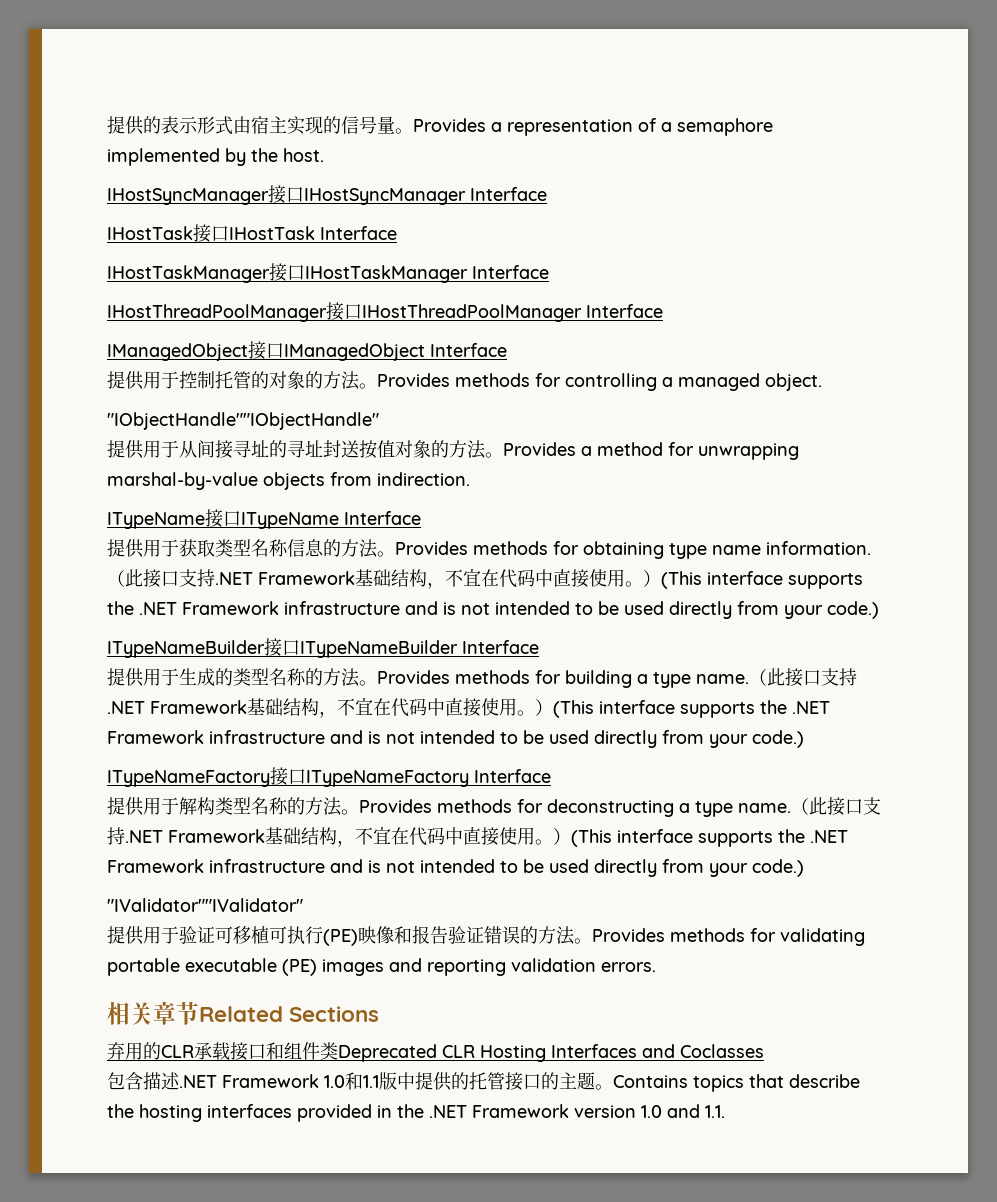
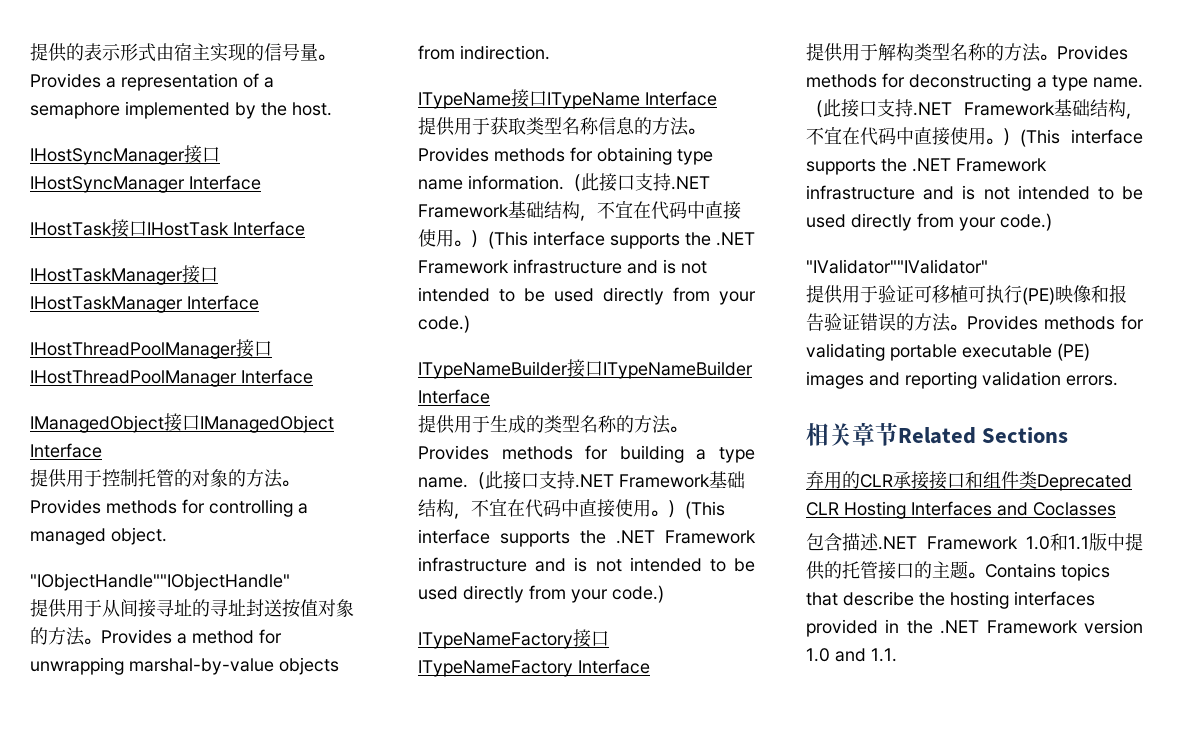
[212,1042,230,1060] 载 -> [911,471,929,490] 接

